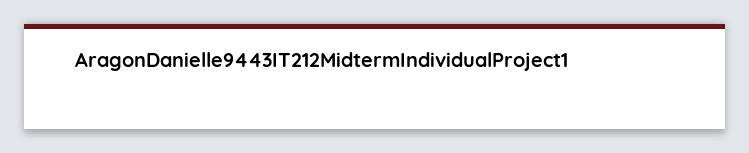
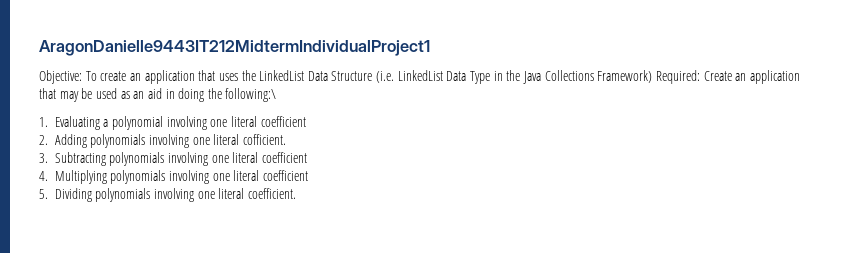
(568, 61) none -> [39,70,800,84] [39,88,277,102] [39,116,306,130] [39,134,286,148] [39,152,307,166] [39,170,308,184] [39,188,296,202] // Objective: To create an application that uses the LinkedList Data Structure (i.e. LinkedList Data Type in the Java Collections Framework) Required: Create an application that may be used as an aid in doing the following:\ // 1. Evaluating a polynomial involving one literal coefficient // 2. Adding polynomials involving one literal cofficient. // 3. Subtracting polynomials involving one literal coefficient // 4. Multiplying polynomials involving one literal coefficient // 5. Dividing polynomials involving one literal coefficient.

